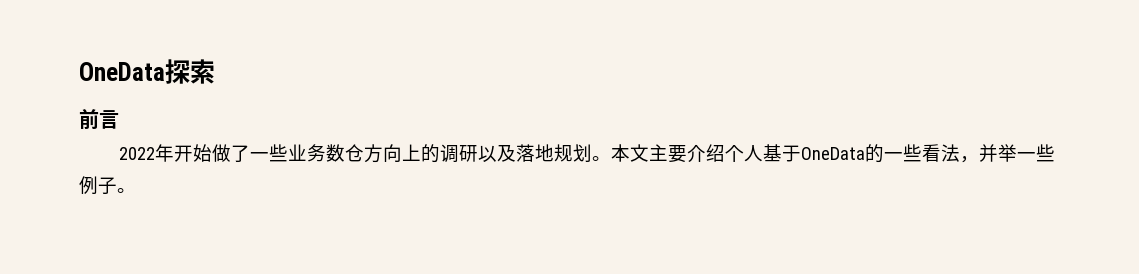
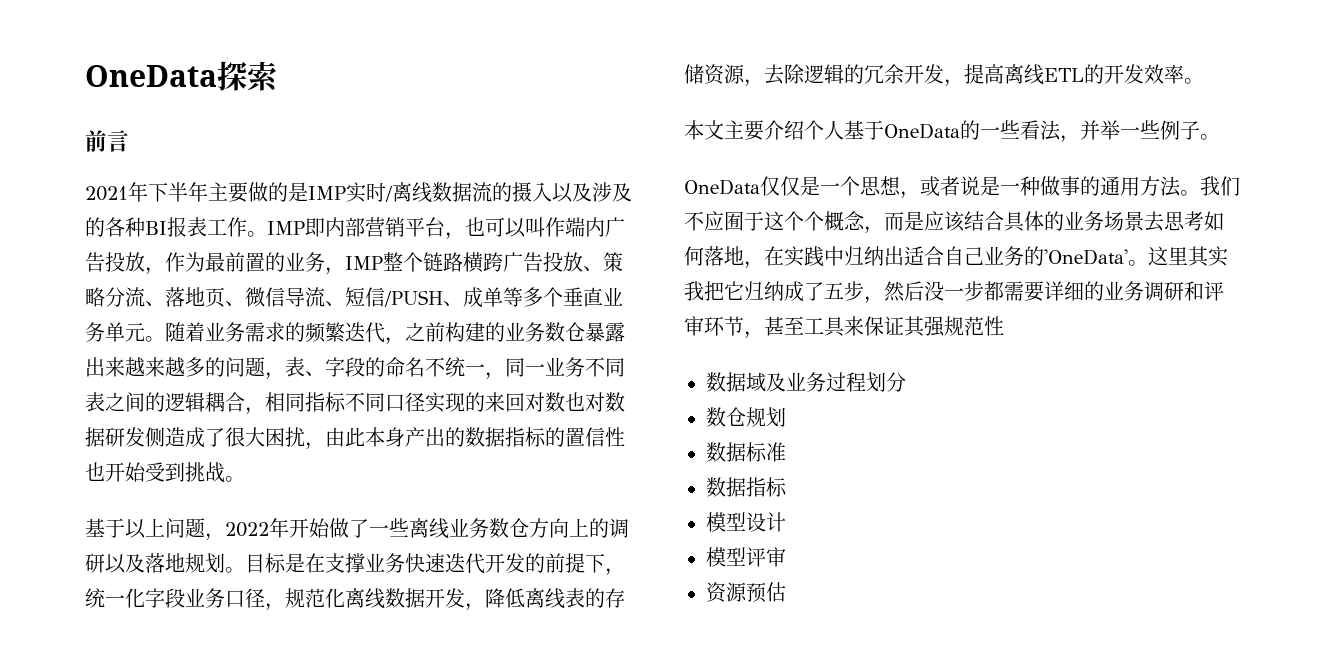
(119, 119) none -> [85,182,632,203] [85,217,625,240] [85,252,623,275] [85,287,623,308] [85,322,625,345] [85,357,625,380] [85,392,625,415] [85,427,625,450] [85,462,245,483] [85,518,225,541] 2021年下半年主要做的是IMP实时/离线数据流的摄入以及涉及的各种BI报表工作。IMP即内部营销平台，也可以叫作端内广告投放，作为最前置的业务，IMP整个链路横跨广告投放、策略分流、落地页、微信导流、短信/PUSH、成单等多个垂直业务单元。随着业务需求的频繁迭代，之前构建的业务数仓暴露出来越来越多的问题，表、字段的命名不统一，同一业务不同表之间的逻辑耦合，相同指标不同口径实现的来回对数也对数据研发侧造成了很大困扰，由此本身产出的数据指标的置信性也开始受到挑战。 // 基于以上问题，
(288, 153) none -> [409,518,449,539] 离线
(611, 158) none -> [245,553,625,576] [85,588,625,611] [684,64,1204,87] 目标是在支撑业务快速迭代开发的前提下，统一化字段业务口径，规范化离线数据开发，降低离线表的存储资源，去除逻辑的冗余开发，提高离线ETL的开发效率。 //
(136, 190) none -> [684,176,1240,199] [684,211,1224,234] [684,246,1228,269] [684,281,1224,304] [684,316,1004,339] [706,372,906,392] [706,407,786,427] [706,442,786,462] [706,477,787,497] [706,512,786,532] [706,547,786,567] [706,582,786,603] // OneData仅仅是一个思想，或者说是一种做事的通用方法。我们不应囿于这个个概念，而是应该结合具体的业务场景去思考如何落地，在实践中归纳出适合自己业务的'OneData'。这里其实我把它归纳成了五步，然后没一步都需要详细的业务调研和评审环节，甚至工具来保证其强规范性 // 数据域及业务过程划分 // 数仓规划 // 数据标准 // 数据指标 // 模型设计 // 模型评审 // 资源预估

